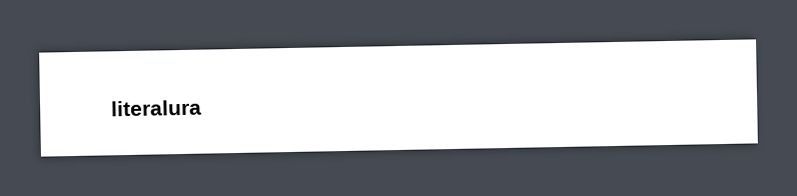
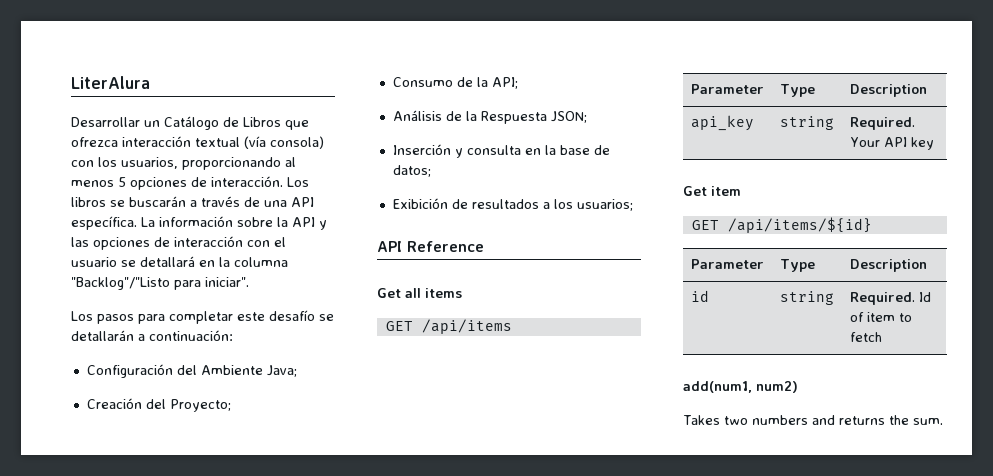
[111,99,202,117] literalura -> [71,76,150,89] [71,116,309,130] [71,136,324,149] [71,157,296,170] [71,176,309,190] [71,196,314,207] [71,216,327,230] [71,236,286,250] [71,256,288,267] [71,277,249,290] [71,310,334,324] [71,330,233,341] [86,364,297,378] [86,398,231,412] [392,77,518,89] [392,110,587,124] [392,144,610,158] [392,165,431,177] [392,198,633,211] [377,241,484,252] [377,288,462,298] [385,319,512,334] [690,84,764,94] [779,84,815,97] [849,84,927,97] [690,115,754,131] [779,116,834,130] [849,117,915,130] [849,137,934,150] [683,186,741,196] [691,217,872,233] [690,259,764,269] [779,259,815,272] [849,259,927,272] [690,290,709,302] [779,291,834,305] [849,292,931,305] [849,312,912,322] [849,332,882,342] [683,381,798,393] [683,415,943,425] LiterAlura // Desarrollar un Catálogo de Libros que ofrezca interacción textual (vía consola) con los usuarios, proporcionando al menos 5 opciones de interacción. Los libros se buscarán a través de una API específica. La información sobre la API y las opciones de interacción con el usuario se detallará en la columna "Backlog"/"Listo para iniciar". // Los pasos para completar este desafío se detallarán a continuación: // Configuración del Ambiente Java; // Creación del Proyecto; // Consumo de la API; // Análisis de la Respuesta JSON; // Inserción y consulta en la base de datos; // Exibición de resultados a los usuarios; // API Reference // Get all items // GET /api/items // Parameter | Type | Description // api_key | string | Required. Your API key // Get item // GET /api/items/${id} // Parameter | Type | Description // id | string | Required. Id of item to fetch // add(num1, num2) // Takes two numbers and returns the sum.

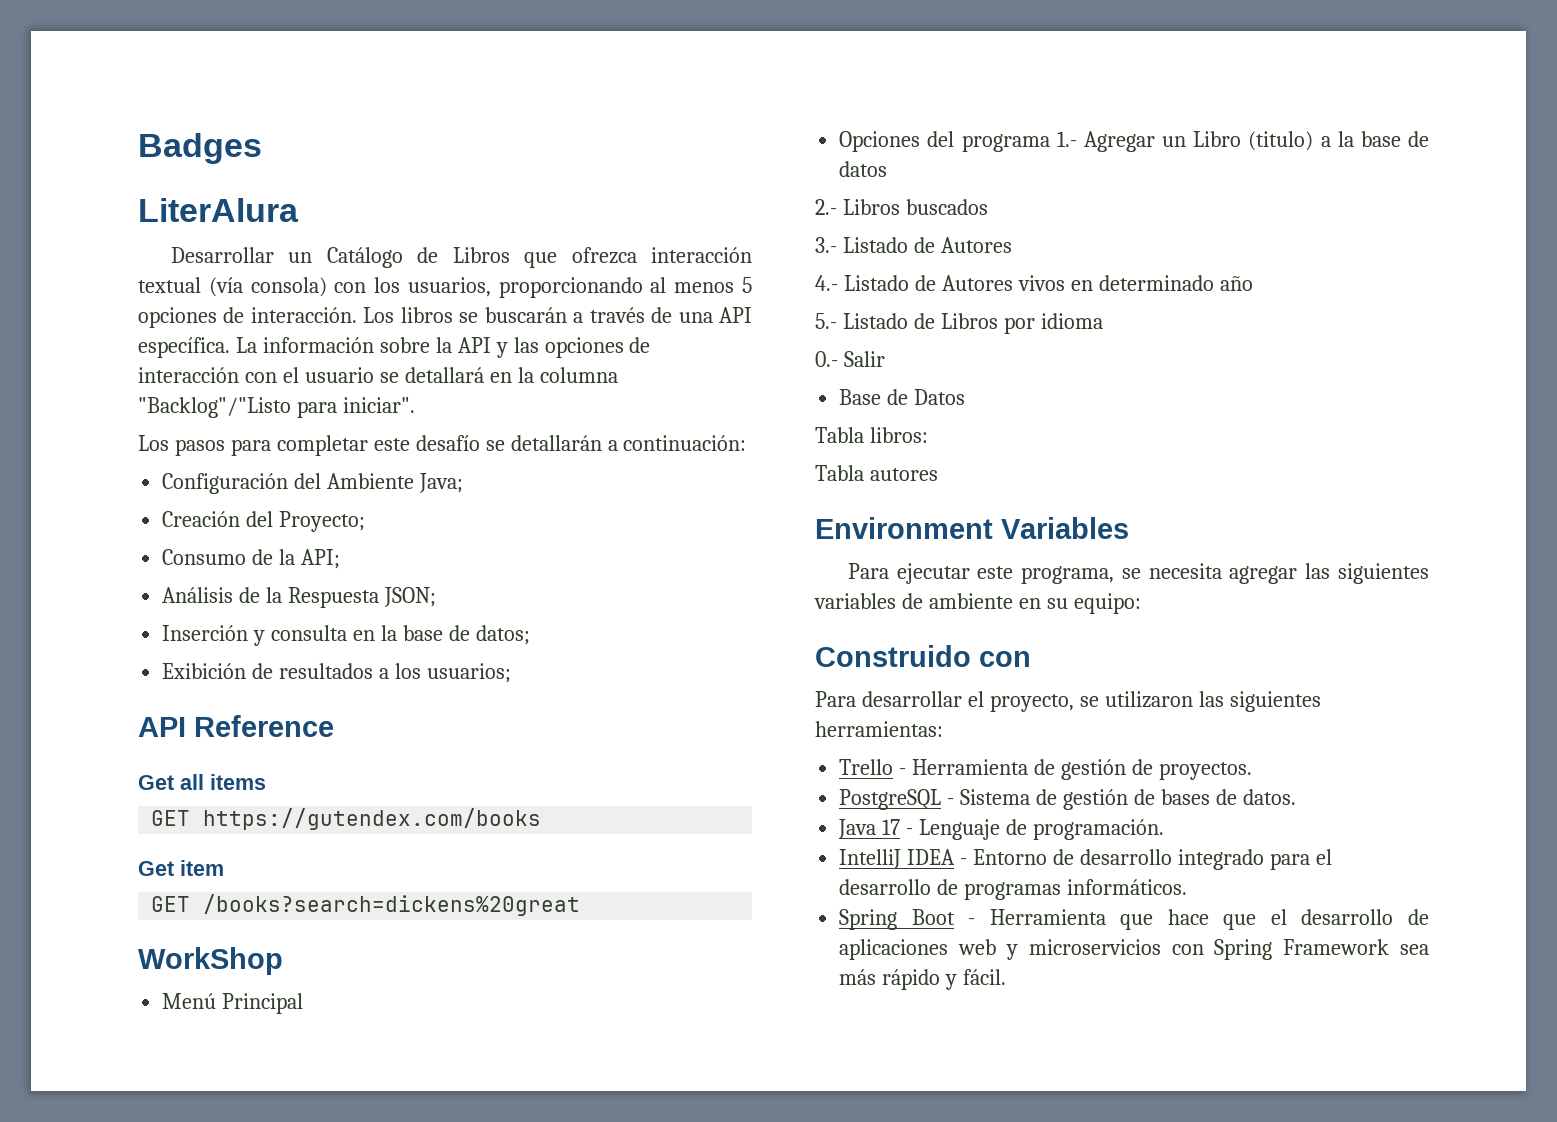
(71, 82) none -> [138,133,262,164] Badges //
[421,319,512,334] [690,84,764,94] [779,84,815,97] [849,84,927,97] [690,115,754,131] [779,116,834,130] [849,117,915,130] [849,137,934,150] [683,186,741,196] [691,217,872,233] [690,259,764,269] [779,259,815,272] [849,259,927,272] [690,290,709,302] [779,291,834,305] [849,292,931,305] [849,312,912,322] [849,332,882,342] [683,381,798,393] [683,415,943,425] /api/items // Parameter | Type | Description // api_key | string | Required. Your API key // Get item // GET /api/items/${id} // Parameter | Type | Description // id | string | Required. Id of item to fetch // add(num1, num2) // Takes two numbers and returns the sum. -> [203,808,542,830] [138,860,224,876] [151,894,581,916] [138,947,283,975] [162,993,304,1014] [839,131,1429,152] [839,161,888,177] [815,199,988,215] [815,237,1012,253] [815,275,1253,291] [815,313,1103,334] [815,351,885,367] [839,389,966,405] [815,427,928,443] [815,465,938,481] [815,517,1129,539] [847,563,1429,584] [814,593,1141,614] [815,645,1031,667] [815,691,1321,712] [815,721,943,737] [839,759,1252,780] [839,789,1296,810] [838,819,1164,840] [839,849,1332,870] [839,879,1188,900] [839,909,1429,930] [839,939,1429,960] [839,969,1007,990] https://gutendex.com/books // Get item // GET /books?search=dickens%20great // WorkShop // Menú Principal // Opciones del programa 1.- Agregar un Libro (titulo) a la base de datos // 2.- Libros buscados // 3.- Listado de Autores // 4.- Listado de Autores vivos en determinado año // 5.- Listado de Libros por idioma // 0.- Salir // Base de Datos // Tabla libros: // Tabla autores // Environment Variables // Para ejecutar este programa, se necesita agregar las siguientes variables de ambiente en su equipo: // Construido con // Para desarrollar el proyecto, se utilizaron las siguientes herramientas: // Trello - Herramienta de gestión de proyectos. // PostgreSQL - Sistema de gestión de bases de datos. // Java 17 - Lenguaje de programación. // IntelliJ IDEA - Entorno de desarrollo integrado para el desarrollo de programas informáticos. // Spring Boot - Herramienta que hace que el desarrollo de aplicaciones web y microservicios con Spring Framework sea más rápido y fácil.

